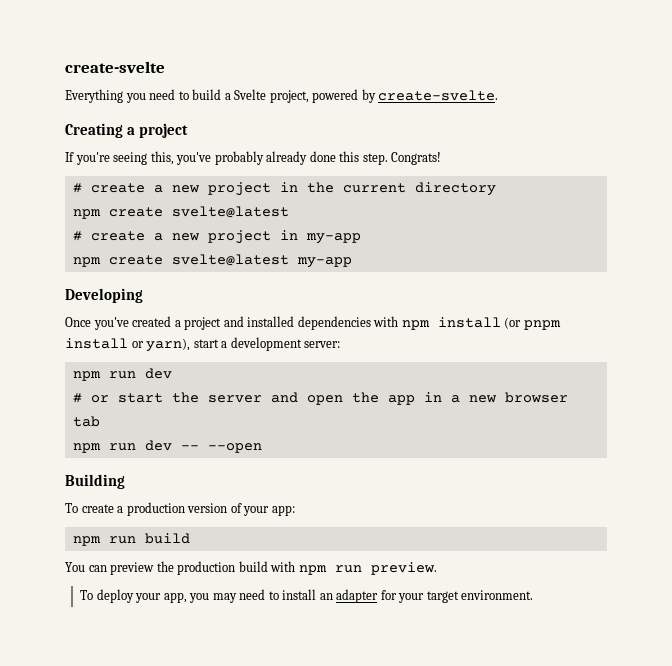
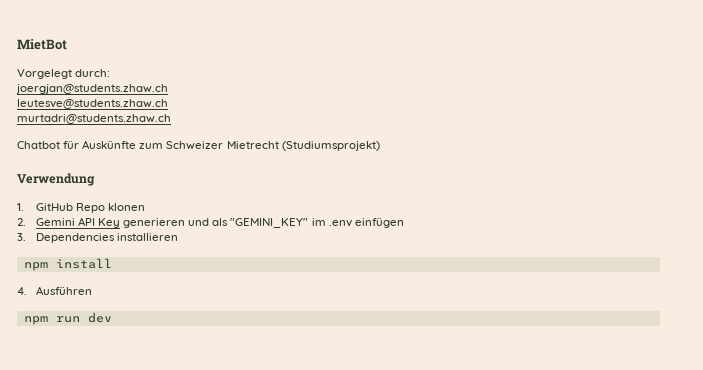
[65,61,165,73] [65,89,499,103] [65,123,189,138] [65,151,442,165] [72,182,496,196] [72,206,289,219] [72,230,361,244] [72,254,352,268] [65,288,143,303] [65,316,561,330] [65,337,341,352] [72,368,172,381] [72,392,568,405] [72,416,100,427] [72,440,262,453] [65,474,125,489] [65,502,295,516] [72,533,190,546] [65,561,437,575] [80,589,534,603] create-svelte // Everything you need to build a Svelte project, powered by create-svelte. // Creating a project // If you're seeing this, you've probably already done this step. Congrats! // # create a new project in the current directory // npm create svelte@latest // # create a new project in my-app // npm create svelte@latest my-app // Developing // Once you've created a project and installed dependencies with npm install (or pnpm install or yarn), start a development server: // npm run dev // # or start the server and open the app in a new browser tab // npm run dev -- --open // Building // To create a production version of your app: // npm run build // You can preview the production build with npm run preview. // To deploy your app, you may need to install an adapter for your target environment. -> [17,39,67,50] [17,69,111,79] [16,84,168,94] [17,99,168,109] [17,114,171,124] [17,140,380,151] [17,173,95,186] [17,203,145,213] [17,217,404,228] [17,233,178,243] [23,258,112,271] [17,286,92,295] [23,312,112,325] MietBot // Vorgelegt durch: // joergjan@students.zhaw.ch // leutesve@students.zhaw.ch // murtadri@students.zhaw.ch // Chatbot für Auskünfte zum Schweizer Mietrecht (Studiumsprojekt) // Verwendung // 1. GitHub Repo klonen // 2. Gemini API Key generieren und als "GEMINI_KEY" im .env einfügen // 3. Dependencies installieren // npm install // 4. Ausführen // npm run dev

